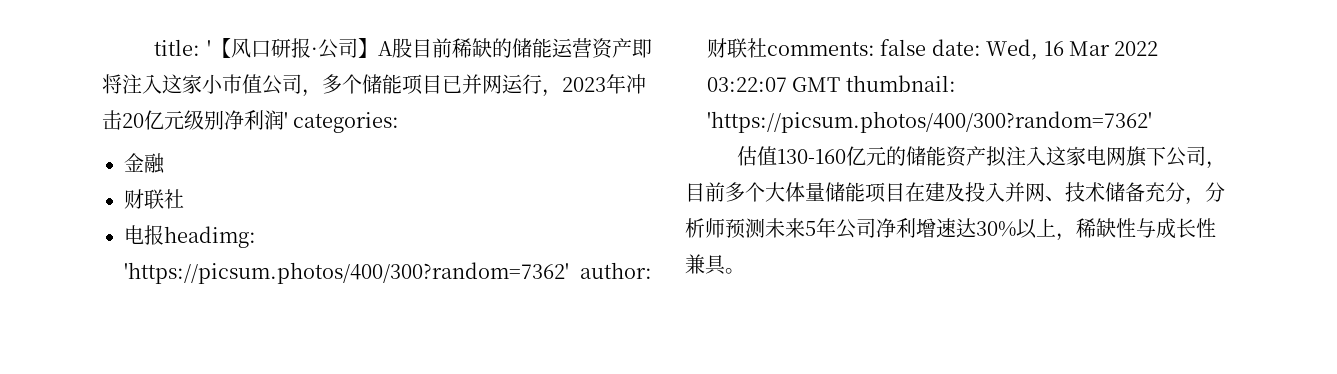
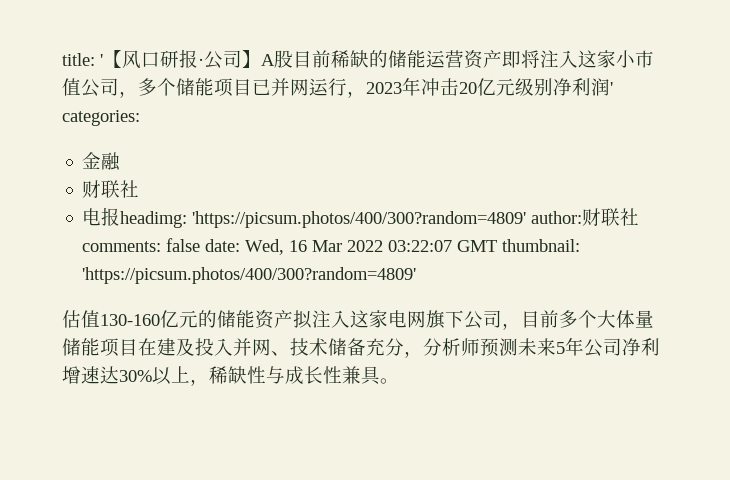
[124,262,569,284] 'https://picsum.photos/400/300?random=7362' -> [192,211,527,228] 'https://picsum.photos/400/300?random=4809'
[707,111,1152,133] 'https://picsum.photos/400/300?random=7362' -> [82,267,417,284] 'https://picsum.photos/400/300?random=4809'

